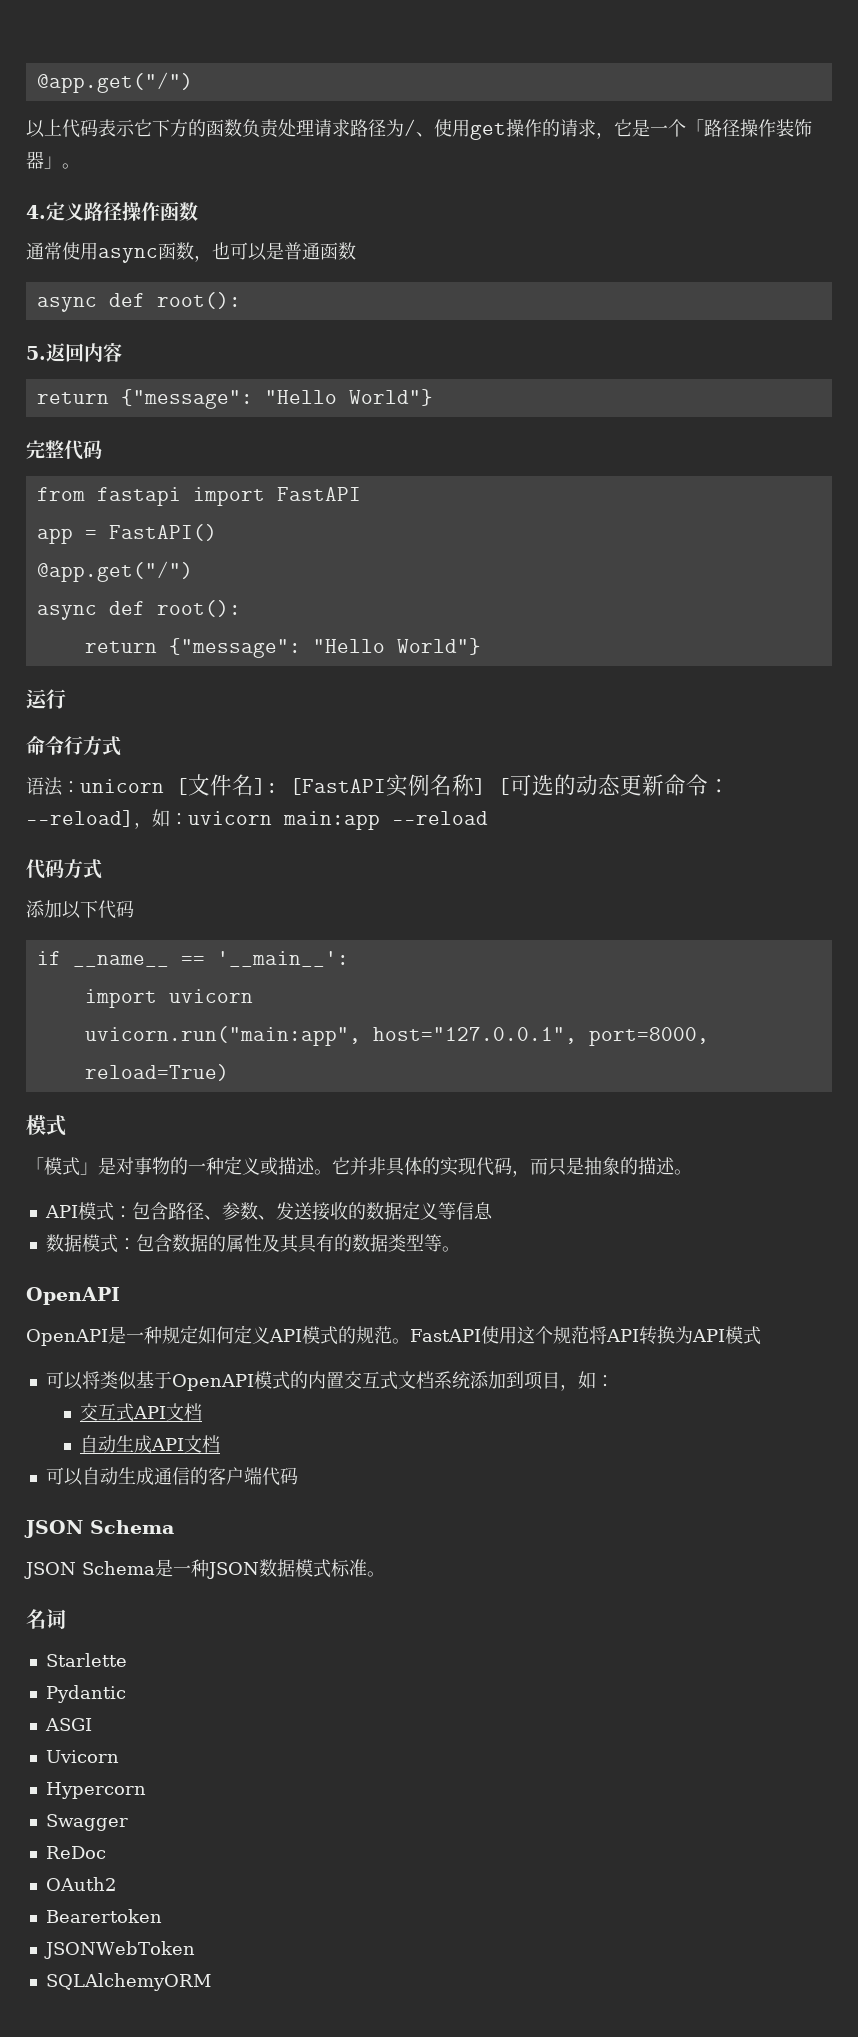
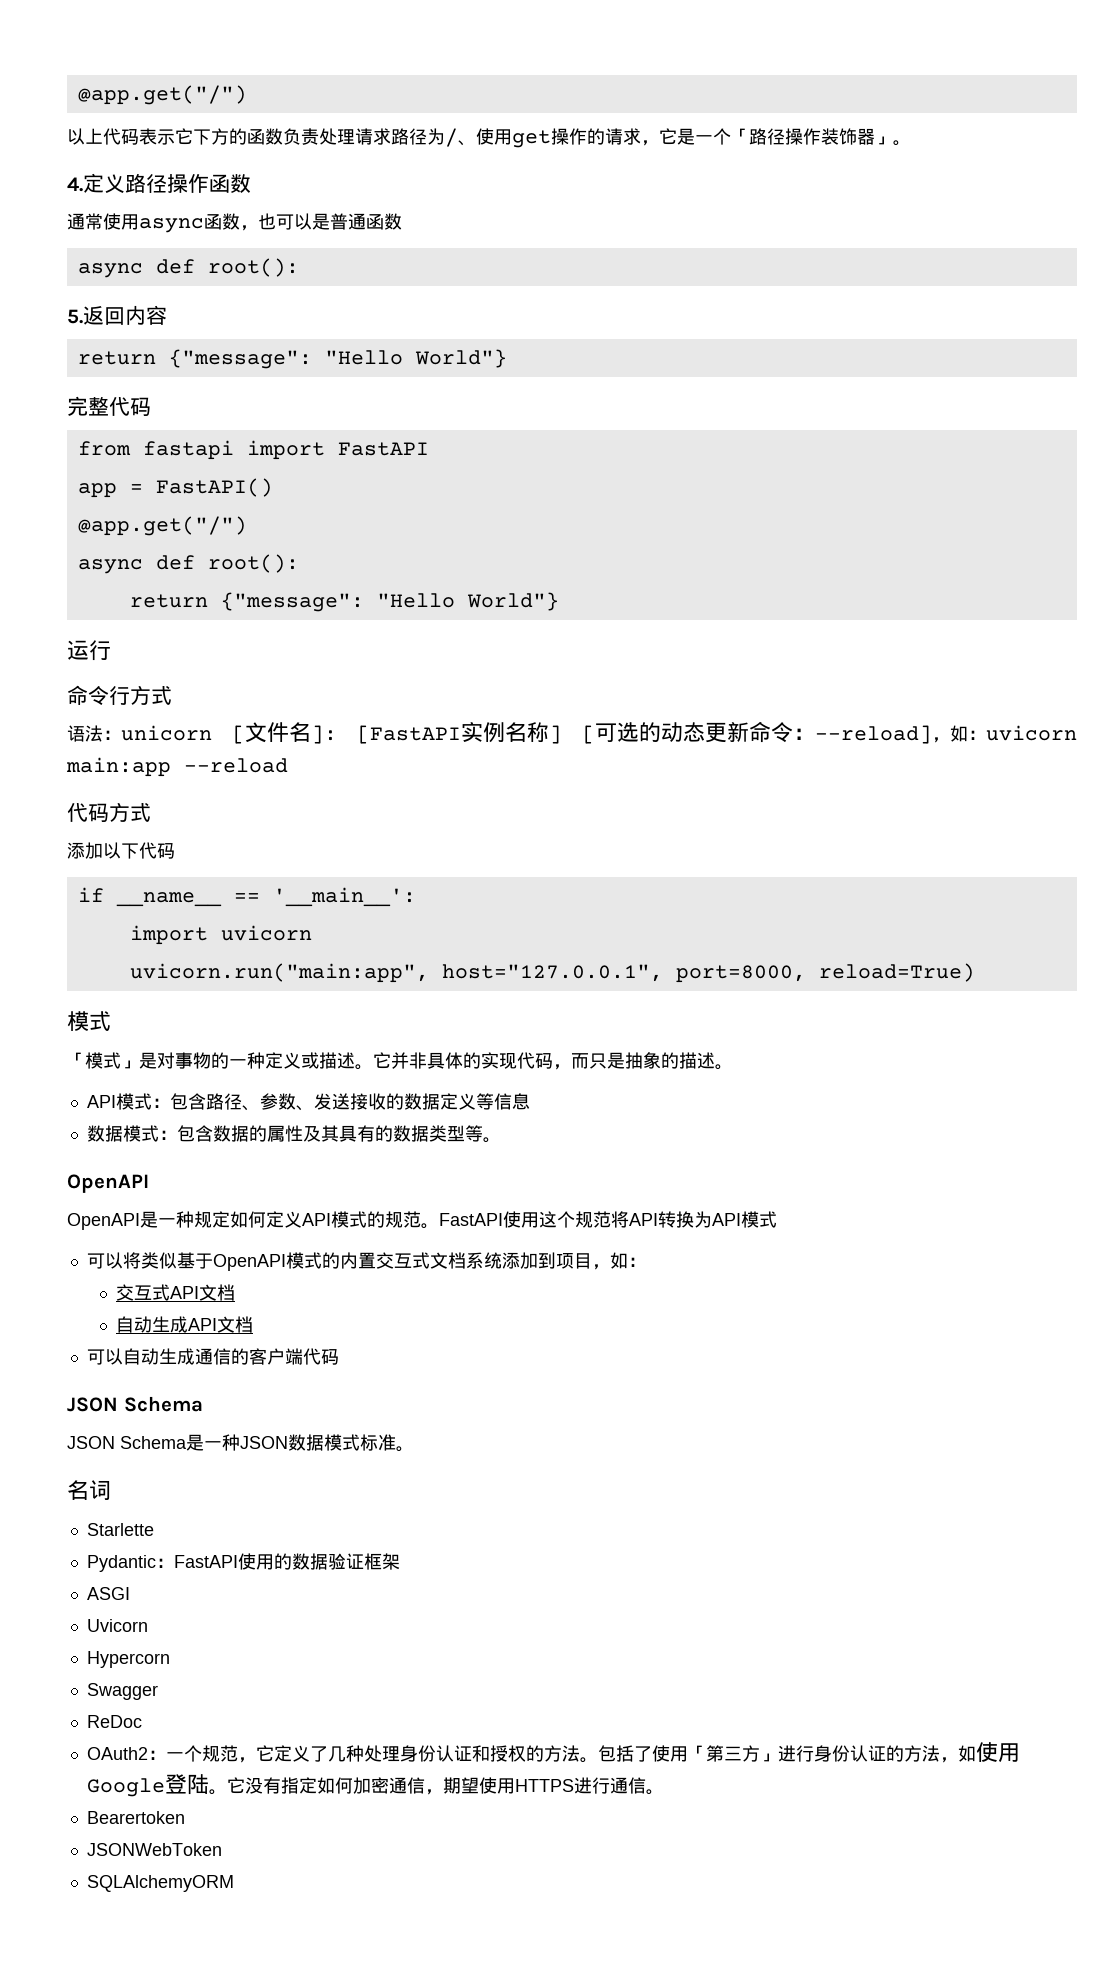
(126, 1694) none -> [155,1553,400,1570] ：FastAPI使用的数据验证框架
(116, 1884) none -> [147,1742,1020,1763] [86,1774,664,1797] ：一个规范，它定义了几种处理身份认证和授权的方法。包括了使用「第三方」进行身份认证的方法，如使用Google登陆。它没有指定如何加密通信，期望使用HTTPS进行通信。

